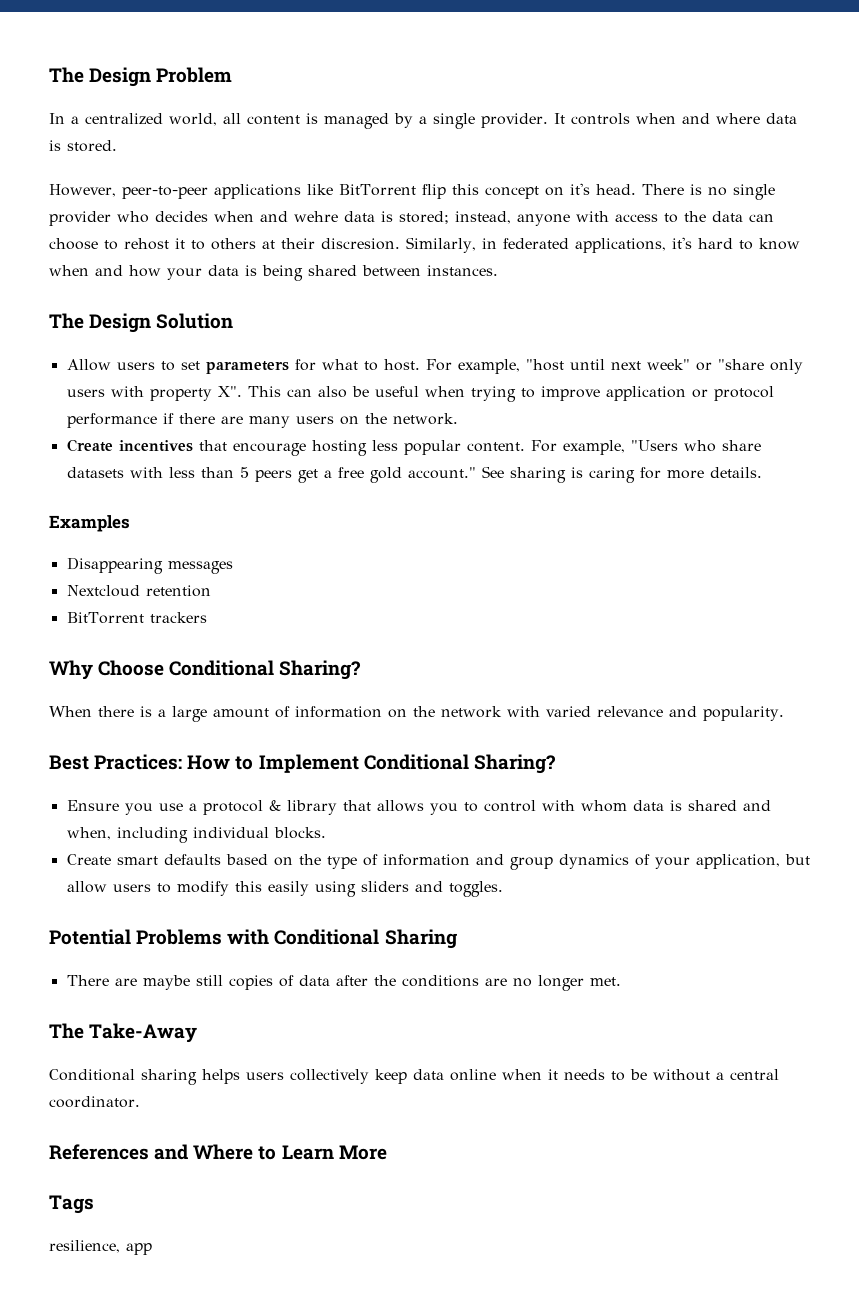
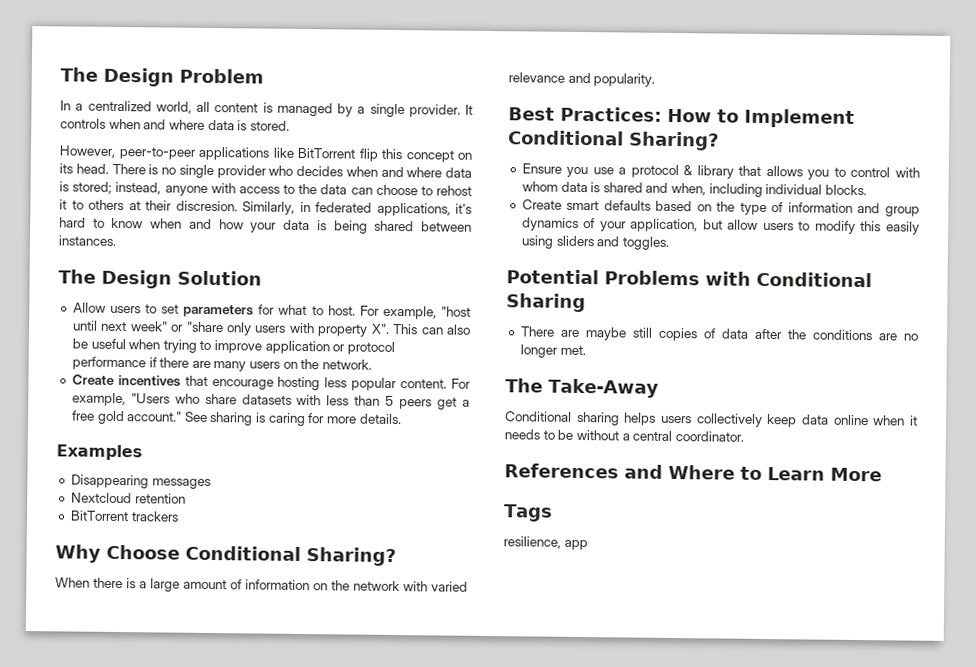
[569,183,590,195] it's -> [59,163,73,174] its
[294,211,338,222] wehre -> [406,167,443,178] where

